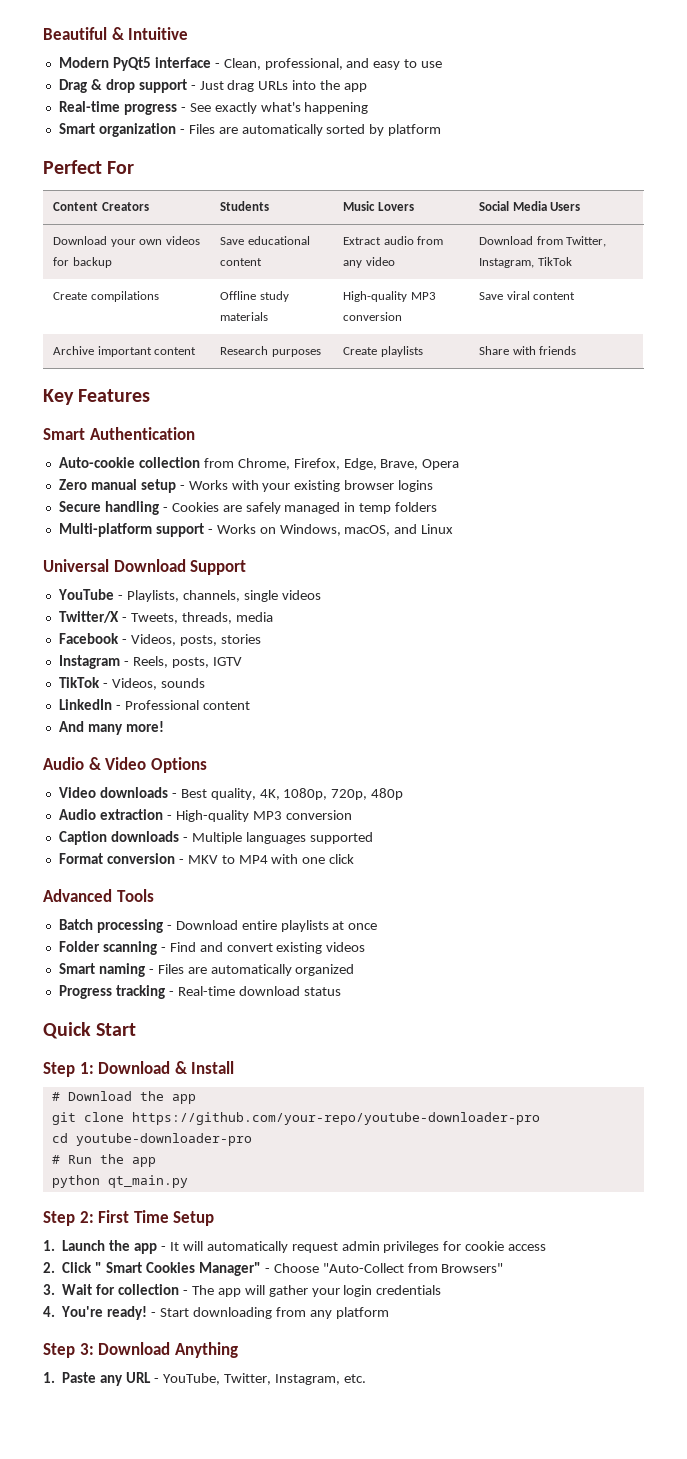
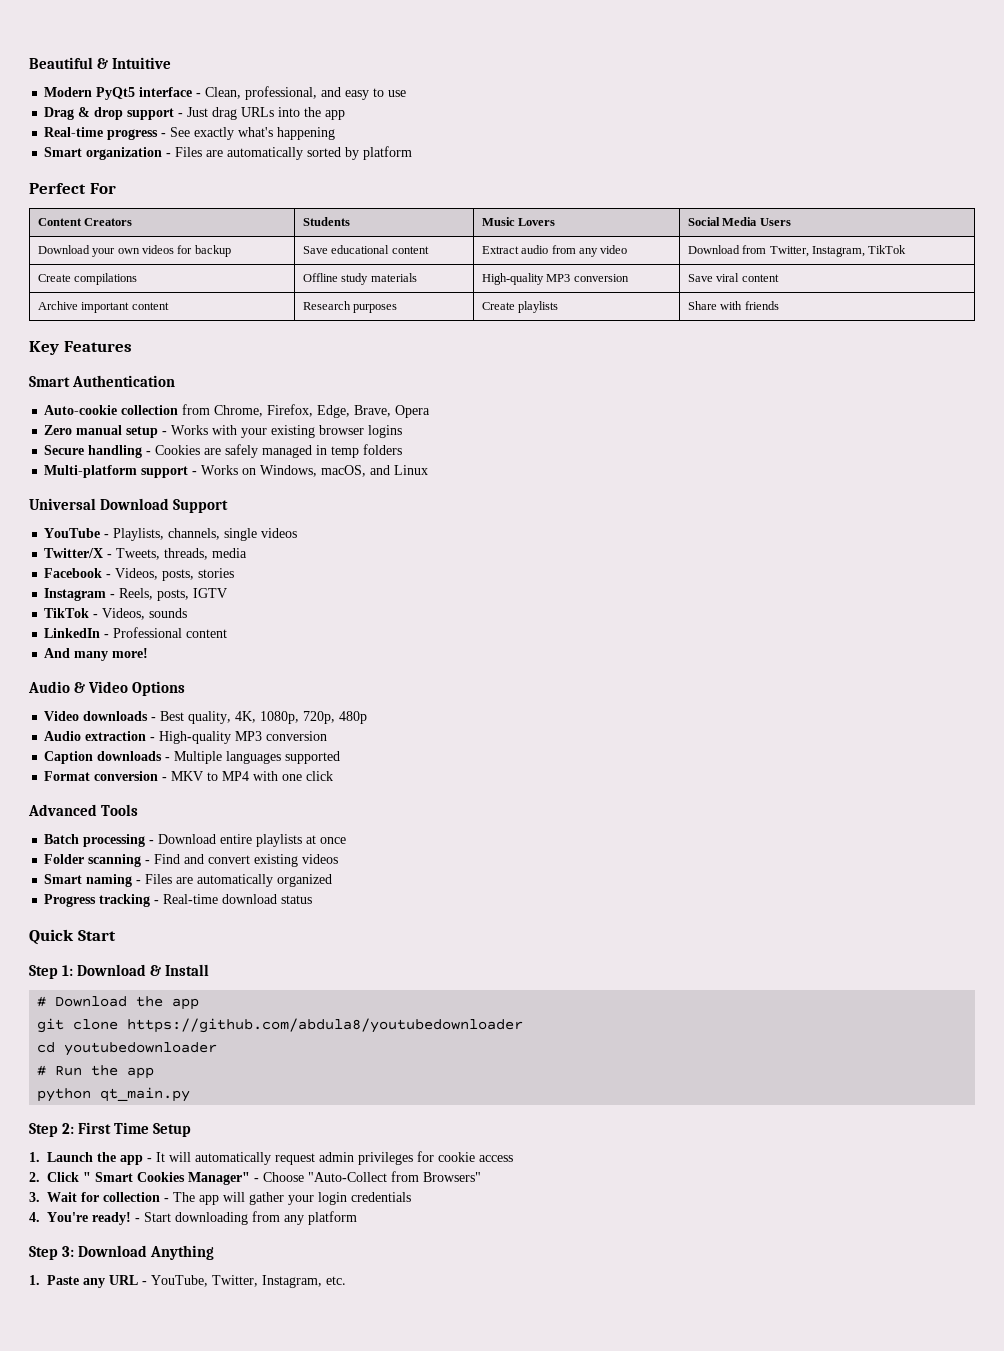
[131,1112,540,1125] https://github.com/your-repo/youtube-downloader-pro -> [127,1018,524,1033] https://github.com/abdula8/youtubedownloader
[75,1133,252,1146] youtube-downloader-pro -> [64,1042,218,1056] youtubedownloader

